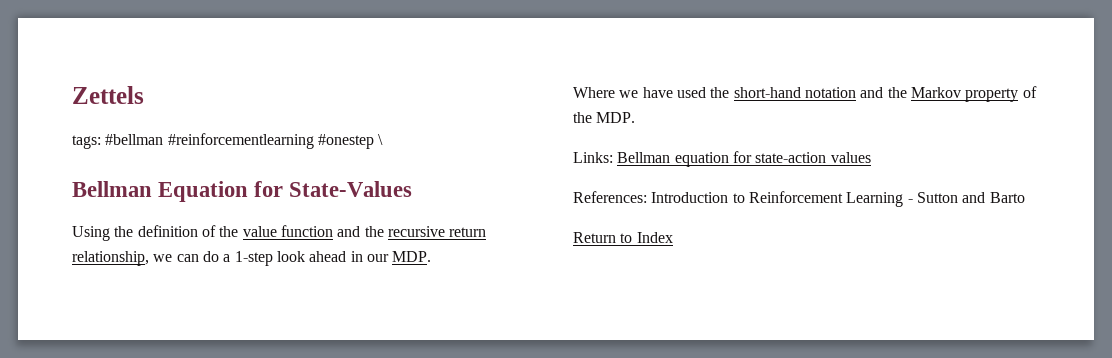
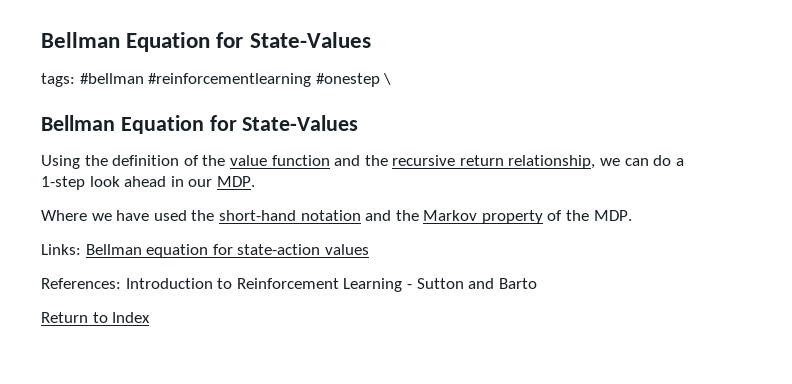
[72,86,144,104] Zettels -> [41,32,371,52] Bellman Equation for State-Values

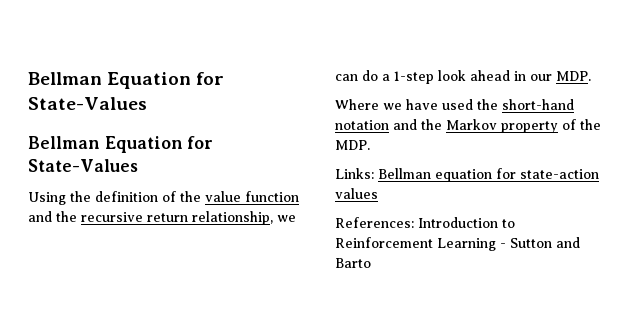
[41,32,371,52] [41,73,392,87] Bellman Equation for State-Values // tags: #bellman #reinforcementlearning #onestep \ -> [28,72,225,89] [28,97,147,110] Bellman Equation for State-Values
[41,312,151,323] // Return to Index -> (371, 263) none

